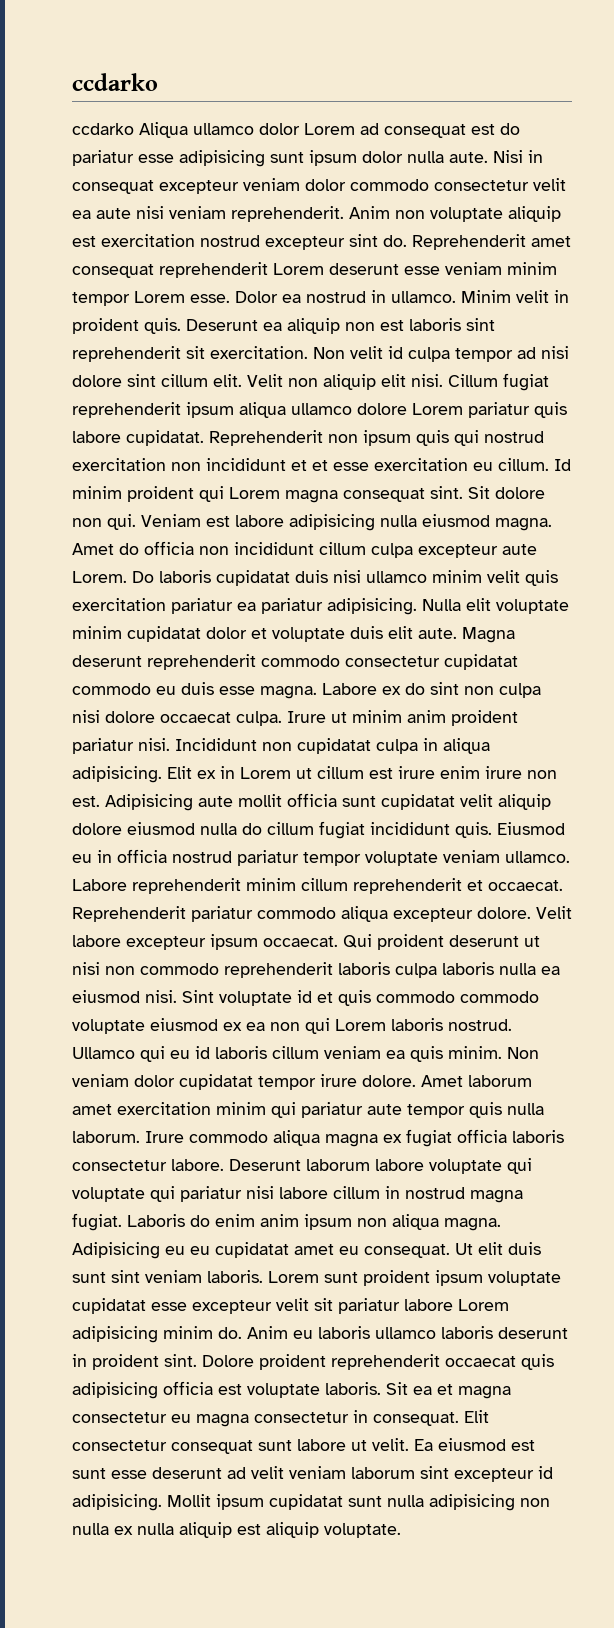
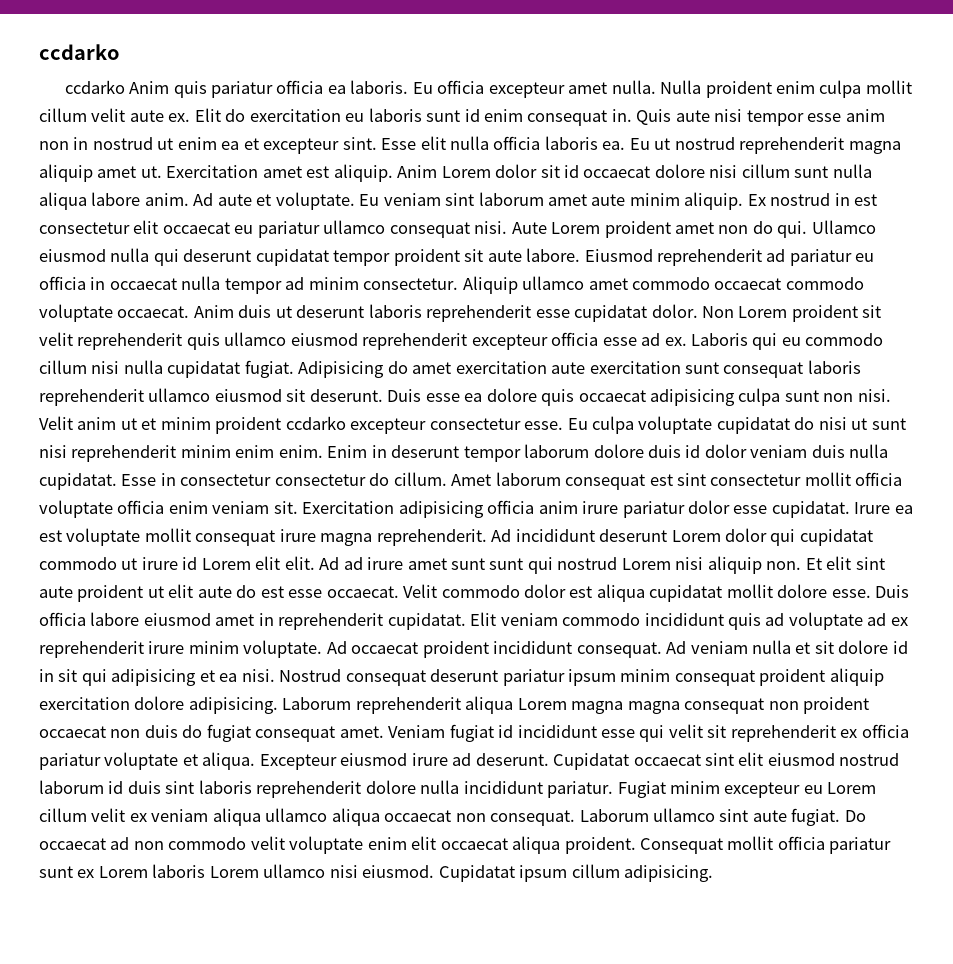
[139,122,520,138] [72,150,543,167] [72,178,566,194] [72,206,561,222] [72,234,571,250] [72,262,557,278] [72,290,569,306] [72,318,495,334] [72,346,569,362] [72,373,549,391] [72,402,567,418] [72,430,544,446] [72,458,571,471] [72,486,545,503] [72,514,552,531] [72,541,537,558] [72,570,558,586] [72,598,569,615] [72,626,515,643] [72,654,518,670] [72,682,541,699] [72,710,518,726] [72,738,490,754] [72,766,557,783] [72,793,551,811] [72,821,565,839] [72,849,570,866] [72,878,563,894] [72,906,572,922] [72,934,540,950] [72,962,560,978] [72,990,539,1006] [72,1018,512,1034] [72,1046,539,1062] [72,1074,532,1090] [72,1102,544,1118] [72,1129,564,1147] [72,1158,532,1174] [72,1186,523,1203] [72,1213,501,1231] [72,1242,541,1259] [72,1270,561,1286] [72,1298,509,1314] [72,1326,568,1343] [72,1354,554,1370] [72,1381,511,1399] [72,1410,489,1427] [72,1438,535,1454] [72,1466,553,1482] [72,1494,550,1511] [72,1522,401,1538] Aliqua ullamco dolor Lorem ad consequat est do pariatur esse adipisicing sunt ipsum dolor nulla aute. Nisi in consequat excepteur veniam dolor commodo consectetur velit ea aute nisi veniam reprehenderit. Anim non voluptate aliquip est exercitation nostrud excepteur sint do. Reprehenderit amet consequat reprehenderit Lorem deserunt esse veniam minim tempor Lorem esse. Dolor ea nostrud in ullamco. Minim velit in proident quis. Deserunt ea aliquip non est laboris sint reprehenderit sit exercitation. Non velit id culpa tempor ad nisi dolore sint cillum elit. Velit non aliquip elit nisi. Cillum fugiat reprehenderit ipsum aliqua ullamco dolore Lorem pariatur quis labore cupidatat. Reprehenderit non ipsum quis qui nostrud exercitation non incididunt et et esse exercitation eu cillum. Id minim proident qui Lorem magna consequat sint. Sit dolore non qui. Veniam est labore adipisicing nulla eiusmod magna. Amet do officia non incididunt cillum culpa excepteur aute Lorem. Do laboris cupidatat duis nisi ullamco minim velit quis exercitation pariatur ea pariatur adipisicing. Nulla elit voluptate minim cupidatat dolor et voluptate duis elit aute. Magna deserunt reprehenderit commodo consectetur cupidatat commodo eu duis esse magna. Labore ex do sint non culpa nisi dolore occaecat culpa. Irure ut minim anim proident pariatur nisi. Incididunt non cupidatat culpa in aliqua adipisicing. Elit ex in Lorem ut cillum est irure enim irure non est. Adipisicing aute mollit officia sunt cupidatat velit aliquip dolore eiusmod nulla do cillum fugiat incididunt quis. Eiusmod eu in officia nostrud pariatur tempor voluptate veniam ullamco. Labore reprehenderit minim cillum reprehenderit et occaecat. Reprehenderit pariatur commodo aliqua excepteur dolore. Velit labore excepteur ipsum occaecat. Qui proident deserunt ut nisi non commodo reprehenderit laboris culpa laboris nulla ea eiusmod nisi. Sint voluptate id et quis commodo commodo voluptate eiusmod ex ea non qui Lorem laboris nostrud. Ullamco qui eu id laboris cillum veniam ea quis minim. Non veniam dolor cupidatat tempor irure dolore. Amet laborum amet exercitation minim qui pariatur aute tempor quis nulla laborum. Irure commodo aliqua magna ex fugiat officia laboris consectetur labore. Deserunt laborum labore voluptate qui voluptate qui pariatur nisi labore cillum in nostrud magna fugiat. Laboris do enim anim ipsum non aliqua magna. Adipisicing eu eu cupidatat amet eu consequat. Ut elit duis sunt sint veniam laboris. Lorem sunt proident ipsum voluptate cupidatat esse excepteur velit sit pariatur labore Lorem adipisicing minim do. Anim eu laboris ullamco laboris deserunt in proident sint. Dolore proident reprehenderit occaecat quis adipisicing officia est voluptate laboris. Sit ea et magna consectetur eu magna consectetur in consequat. Elit consectetur consequat sunt labore ut velit. Ea eiusmod est sunt esse deserunt ad velit veniam laborum sint excepteur id adipisicing. Mollit ipsum cupidatat sunt nulla adipisicing non nulla ex nulla aliquip est aliquip voluptate. -> [129,80,912,98] [39,108,885,126] [39,136,901,154] [39,164,872,182] [39,192,878,210] [39,220,876,238] [39,248,875,266] [39,276,864,294] [39,304,882,322] [39,332,884,350] [39,360,861,378] [39,388,891,406] [39,416,906,434] [39,444,889,462] [39,472,903,490] [39,500,913,518] [39,528,873,546] [39,556,885,574] [39,584,910,602] [39,612,908,630] [39,640,908,658] [39,668,884,686] [39,696,870,714] [39,724,909,742] [39,752,900,770] [39,780,877,798] [39,808,866,826] [39,836,892,854] [39,864,714,882] Anim quis pariatur officia ea laboris. Eu officia excepteur amet nulla. Nulla proident enim culpa mollit cillum velit aute ex. Elit do exercitation eu laboris sunt id enim consequat in. Quis aute nisi tempor esse anim non in nostrud ut enim ea et excepteur sint. Esse elit nulla officia laboris ea. Eu ut nostrud reprehenderit magna aliquip amet ut. Exercitation amet est aliquip. Anim Lorem dolor sit id occaecat dolore nisi cillum sunt nulla aliqua labore anim. Ad aute et voluptate. Eu veniam sint laborum amet aute minim aliquip. Ex nostrud in est consectetur elit occaecat eu pariatur ullamco consequat nisi. Aute Lorem proident amet non do qui. Ullamco eiusmod nulla qui deserunt cupidatat tempor proident sit aute labore. Eiusmod reprehenderit ad pariatur eu officia in occaecat nulla tempor ad minim consectetur. Aliquip ullamco amet commodo occaecat commodo voluptate occaecat. Anim duis ut deserunt laboris reprehenderit esse cupidatat dolor. Non Lorem proident sit velit reprehenderit quis ullamco eiusmod reprehenderit excepteur officia esse ad ex. Laboris qui eu commodo cillum nisi nulla cupidatat fugiat. Adipisicing do amet exercitation aute exercitation sunt consequat laboris reprehenderit ullamco eiusmod sit deserunt. Duis esse ea dolore quis occaecat adipisicing culpa sunt non nisi. Velit anim ut et minim proident ccdarko excepteur consectetur esse. Eu culpa voluptate cupidatat do nisi ut sunt nisi reprehenderit minim enim enim. Enim in deserunt tempor laborum dolore duis id dolor veniam duis nulla cupidatat. Esse in consectetur consectetur do cillum. Amet laborum consequat est sint consectetur mollit officia voluptate officia enim veniam sit. Exercitation adipisicing officia anim irure pariatur dolor esse cupidatat. Irure ea est voluptate mollit consequat irure magna reprehenderit. Ad incididunt deserunt Lorem dolor qui cupidatat commodo ut irure id Lorem elit elit. Ad ad irure amet sunt sunt qui nostrud Lorem nisi aliquip non. Et elit sint aute proident ut elit aute do est esse occaecat. Velit commodo dolor est aliqua cupidatat mollit dolore esse. Duis officia labore eiusmod amet in reprehenderit cupidatat. Elit veniam commodo incididunt quis ad voluptate ad ex reprehenderit irure minim voluptate. Ad occaecat proident incididunt consequat. Ad veniam nulla et sit dolore id in sit qui adipisicing et ea nisi. Nostrud consequat deserunt pariatur ipsum minim consequat proident aliquip exercitation dolore adipisicing. Laborum reprehenderit aliqua Lorem magna magna consequat non proident occaecat non duis do fugiat consequat amet. Veniam fugiat id incididunt esse qui velit sit reprehenderit ex officia pariatur voluptate et aliqua. Excepteur eiusmod irure ad deserunt. Cupidatat occaecat sint elit eiusmod nostrud laborum id duis sint laboris reprehenderit dolore nulla incididunt pariatur. Fugiat minim excepteur eu Lorem cillum velit ex veniam aliqua ullamco aliqua occaecat non consequat. Laborum ullamco sint aute fugiat. Do occaecat ad non commodo velit voluptate enim elit occaecat aliqua proident. Consequat mollit officia pariatur sunt ex Lorem laboris Lorem ullamco nisi eiusmod. Cupidatat ipsum cillum adipisicing.

